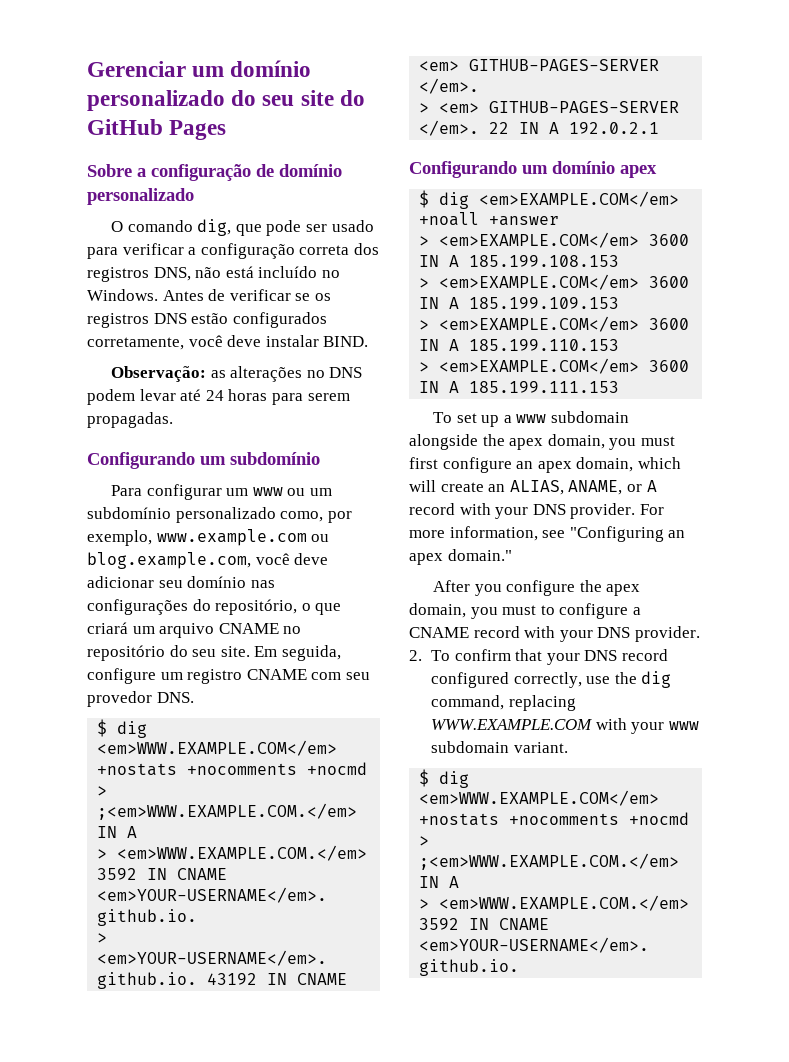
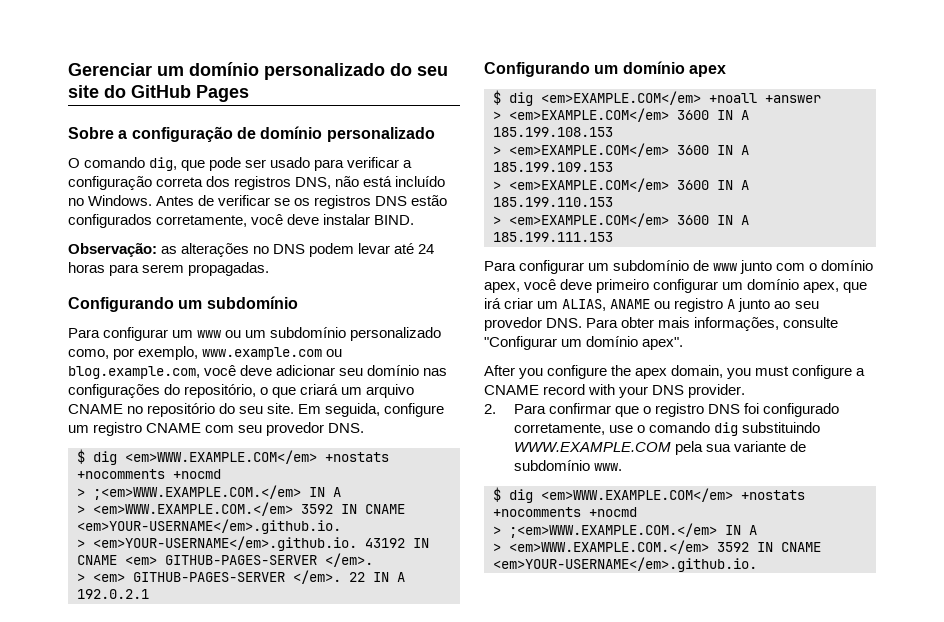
[433,411,630,427] [409,434,675,450] [409,457,681,473] [409,480,657,495] [409,503,664,519] [409,526,686,542] [409,549,512,565] To set up a www subdomain alongside the apex domain, you must first configure an apex domain, which will create an ALIAS, ANAME, or A record with your DNS provider. For more information, see "Configuring an apex domain." -> [484,260,874,274] [484,279,868,293] [484,298,819,312] [484,317,839,331] [484,336,684,350] Para configurar um subdomínio de www junto com o domínio apex, você deve primeiro configurar um domínio apex, que irá criar um ALIAS, ANAME ou registro A junto ao seu provedor DNS. Para obter mais informações, consulte "Configurar um domínio apex".
[540,605,555,615] to -> (790, 371) none
[431,649,669,665] [431,671,672,688] [431,695,576,711] [431,718,699,734] [431,741,568,753] To confirm that your DNS record configured correctly, use the dig command, replacing WWW.EXAMPLE.COM with your www subdomain variant. -> [513,403,840,417] [513,422,821,436] [513,441,807,455] [513,460,623,471] Para confirmar que o registro DNS foi configurado corretamente, use o comando dig substituindo WWW.EXAMPLE.COM pela sua variante de subdomínio www.

